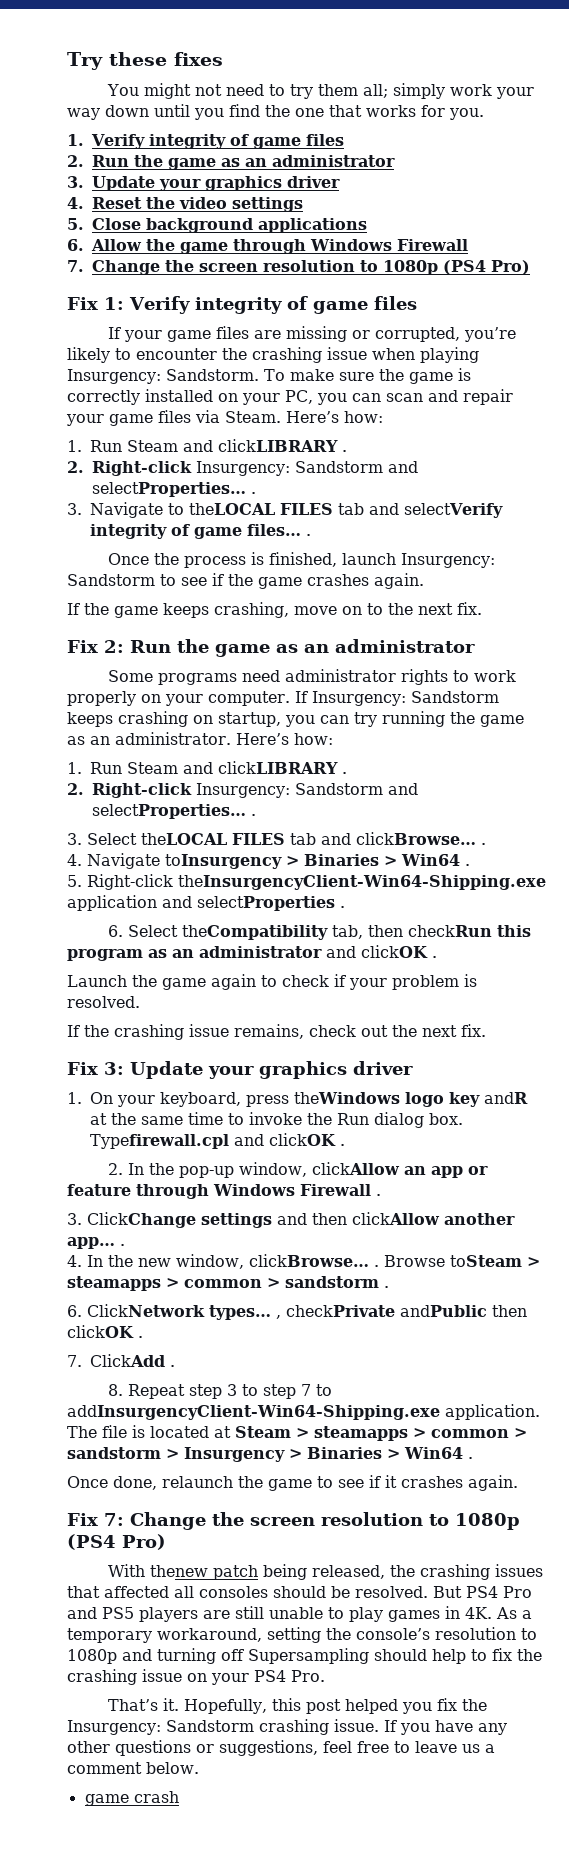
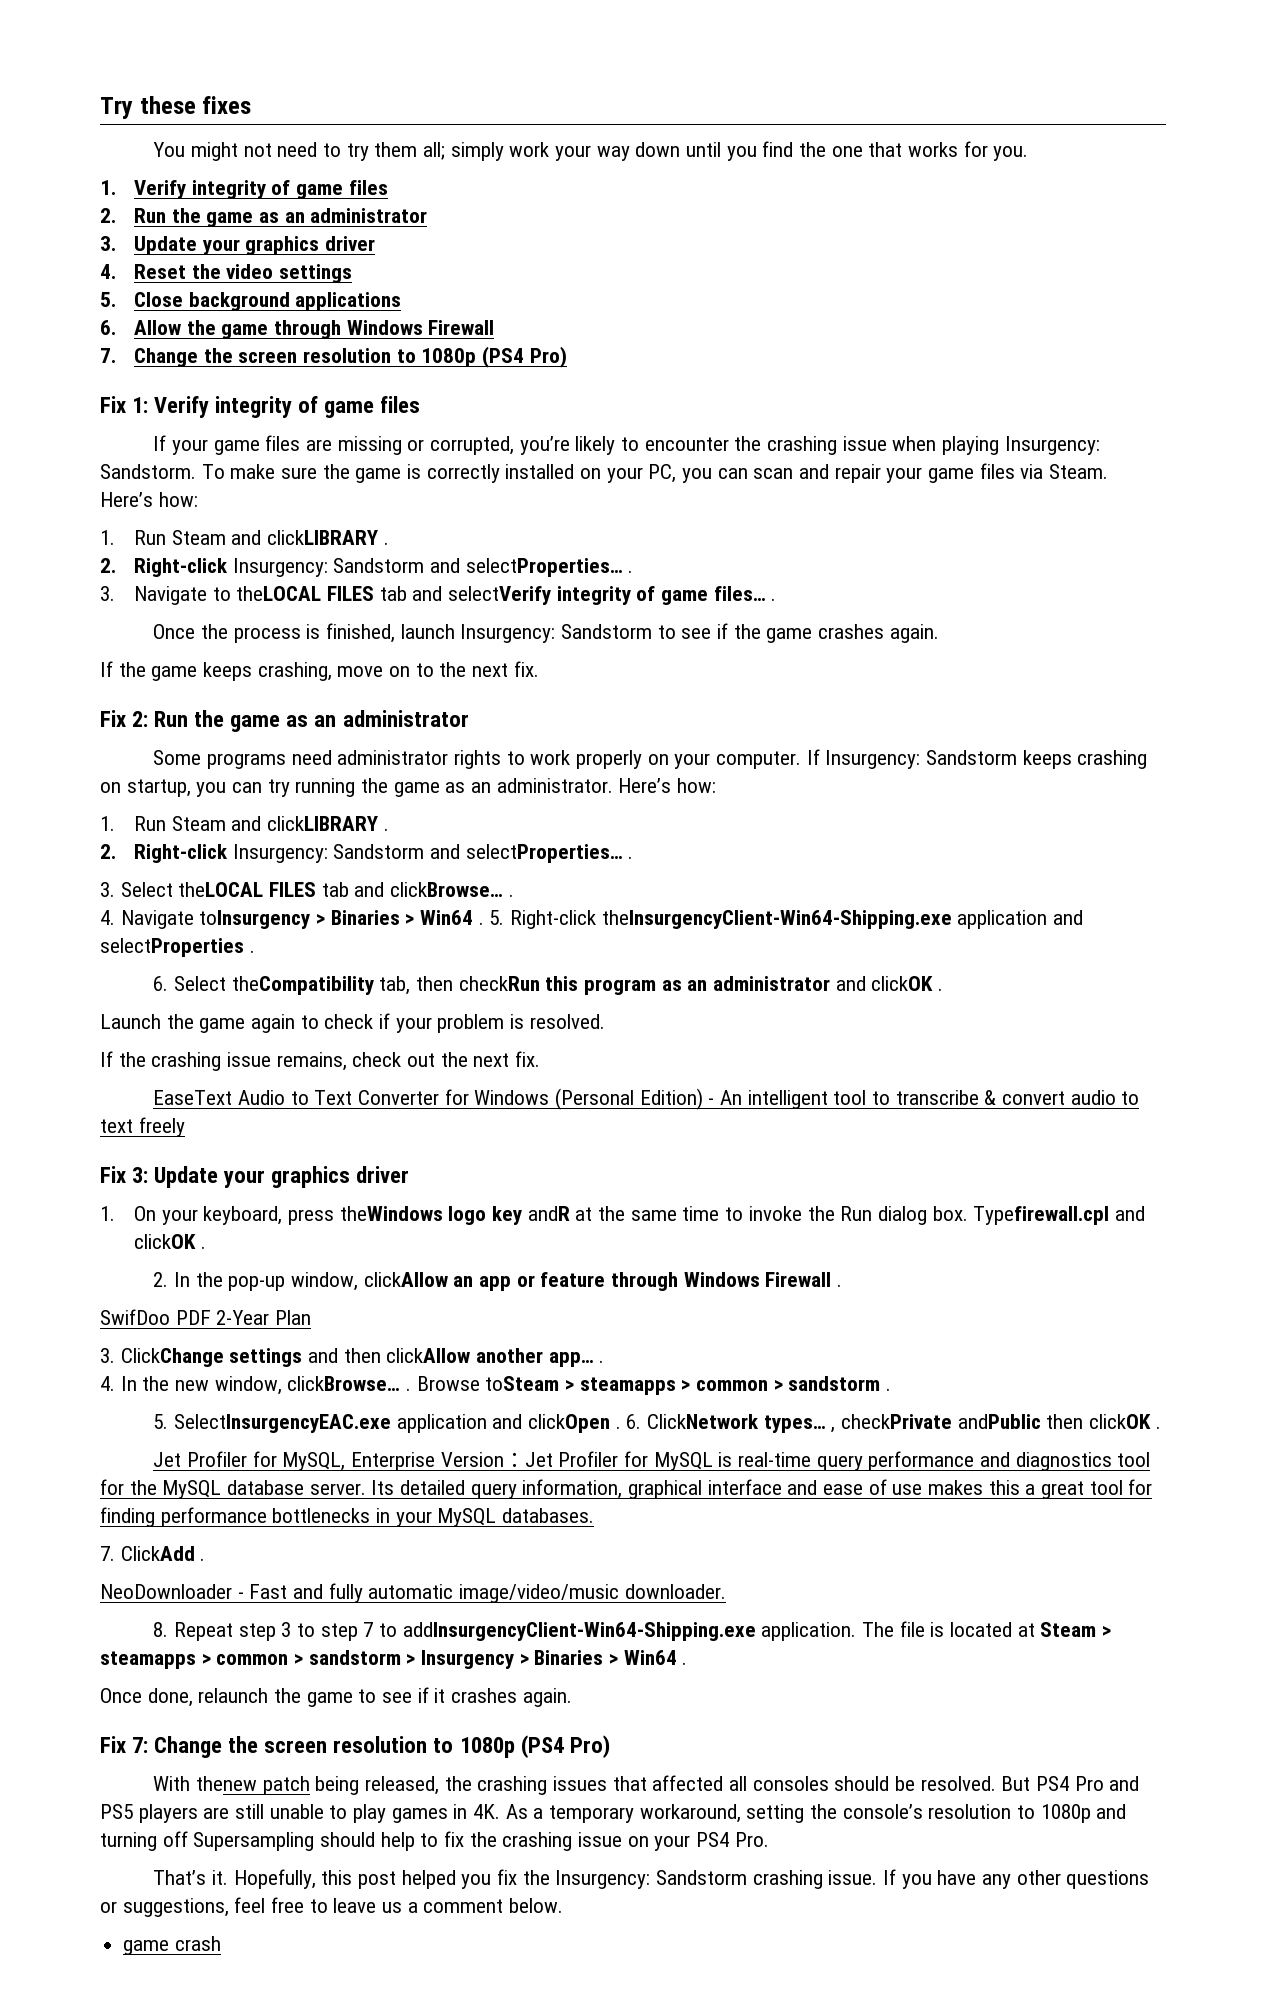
(470, 865) // -> (484, 923) none
(486, 1030) none -> [153,1088,1140,1110] [100,1117,185,1137] // EaseText Audio to Text Converter for Windows (Personal Edition) - An intelligent tool to transcribe & convert audio to text freely
(381, 1195) none -> [100,1309,312,1325] // SwifDoo PDF 2-Year Plan
(389, 1287) none -> [153,1414,621,1433] 5. SelectInsurgencyEAC.exe application and clickOpen .
[67,1354,176,1367] 7. ClickAdd . -> [153,1451,1151,1471] [100,1479,1153,1499] [100,1507,595,1527] [100,1546,206,1561] [100,1583,726,1603] Jet Profiler for MySQL, Enterprise Version：Jet Profiler for MySQL is real-time query performance and diagnostics tool for the MySQL database server. Its detailed query information, graphical interface and ease of use makes this a great tool for finding performance bottlenecks in your MySQL databases. // 7. ClickAdd . // NeoDownloader - Fast and fully automatic image/video/music downloader.

